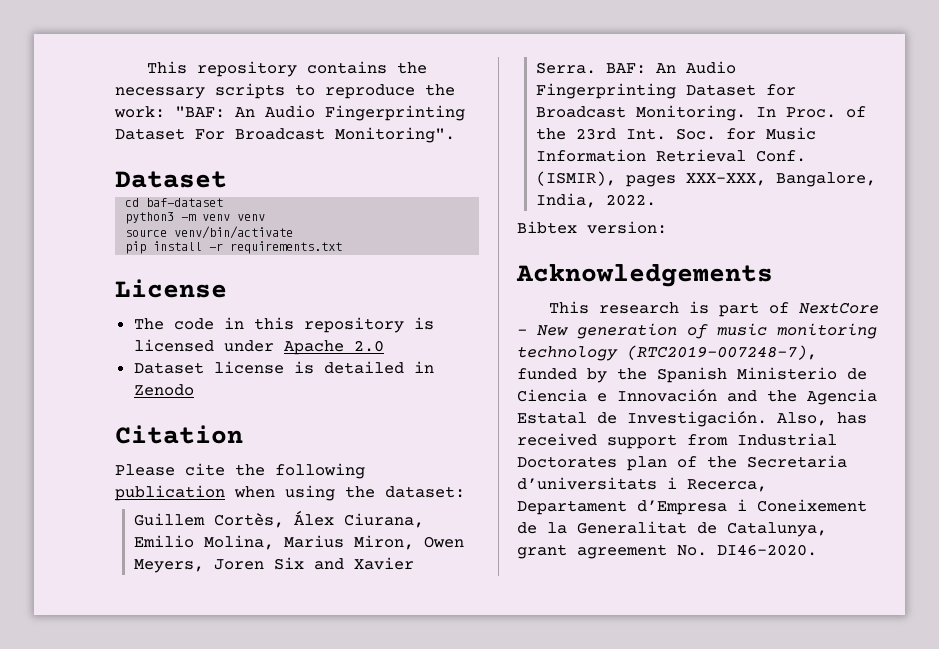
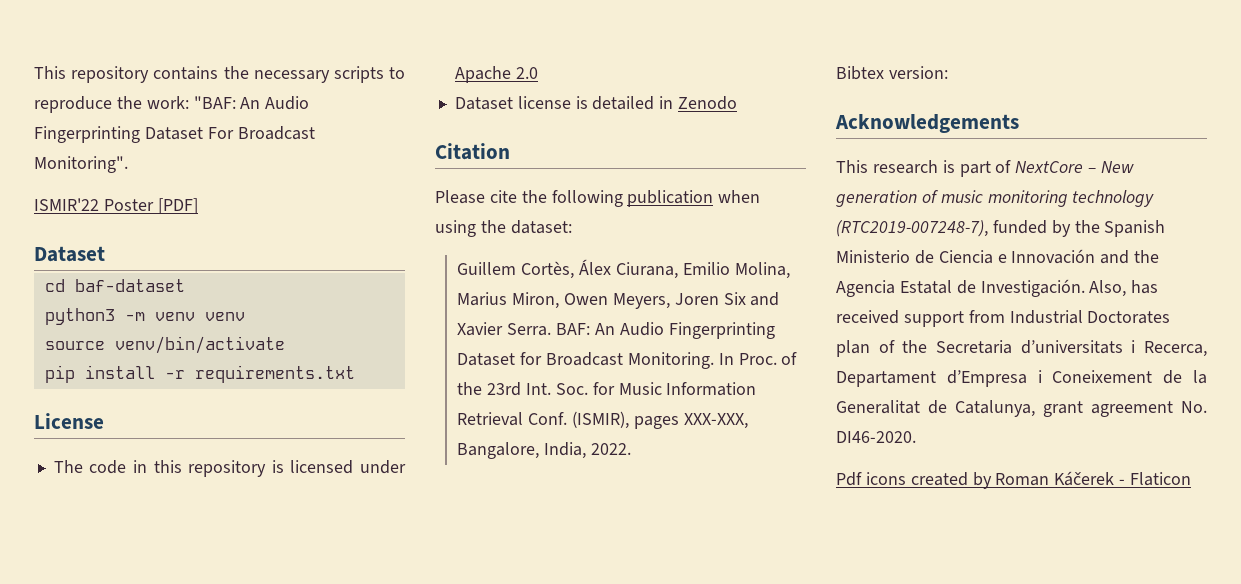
(455, 135) none -> [34,198,198,214] // ISMIR'22 Poster [PDF]
(817, 550) none -> [836,471,1192,489] // Pdf icons created by Roman Káčerek - Flaticon

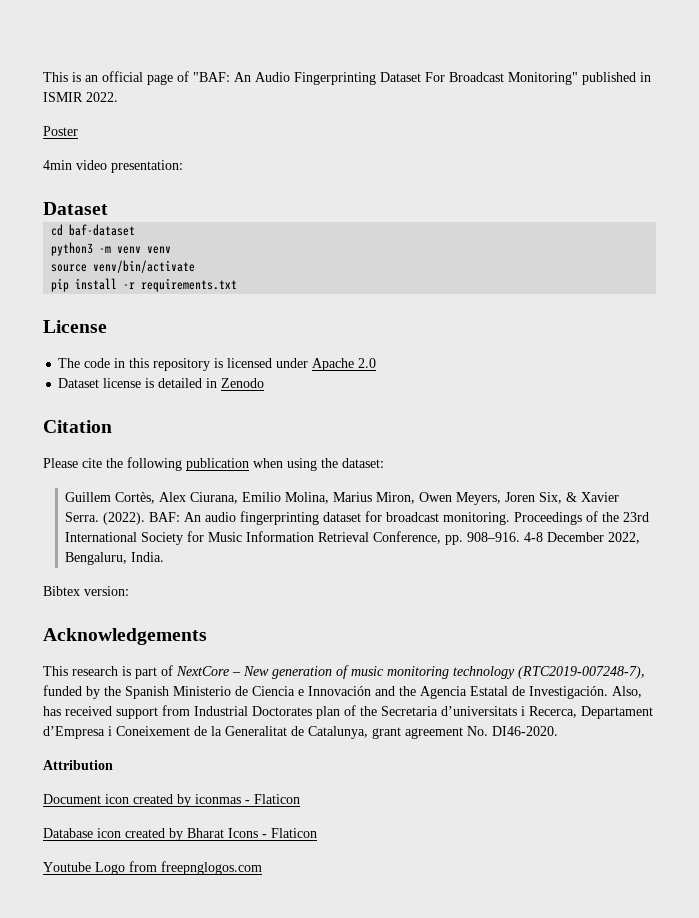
[34,66,406,83] [34,96,189,113] This repository contains the necessary scripts to reproduce the work: -> [43,71,189,85] This is an official page of
[34,156,128,173] [34,198,198,214] Monitoring". // ISMIR'22 Poster [PDF] -> [508,72,651,85] [43,92,118,102] [43,126,78,136] [43,160,183,173] Monitoring" published in ISMIR 2022. // Poster // 4min video presentation:
[578,259,611,275] Álex -> [159,492,187,502] Alex
[723,292,780,306] Six and -> [539,492,578,504] Six, &
(552, 329) none -> [103,512,146,525] (2022).
[619,322,775,339] [457,352,777,369] Audio Fingerprinting Dataset for Broadcast Monitoring. In Proc. -> [205,511,583,525] audio fingerprinting dataset for broadcast monitoring. Proceedings
[525,383,588,395] Int. Soc. -> [65,532,184,545] International Society
[528,411,748,429] [457,442,631,459] Conf. (ISMIR), pages XXX-XXX, Bangalore, India, 2022. -> [373,531,641,545] [65,552,165,565] Conference, pp. 908–916. 4-8 December 2022, Bengaluru, India.
[836,471,1192,489] Pdf icons created by Roman Káčerek - Flaticon -> [43,760,113,770] [43,794,300,807] [43,828,317,841] [43,861,262,875] Attribution // Document icon created by iconmas - Flaticon // Database icon created by Bharat Icons - Flaticon // Youtube Logo from freepnglogos.com

